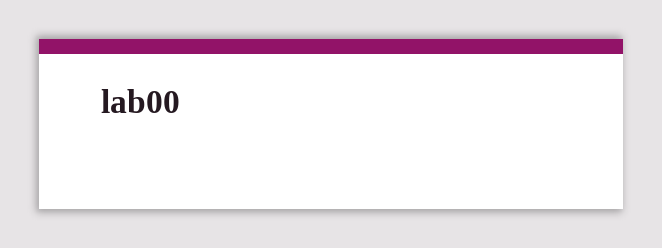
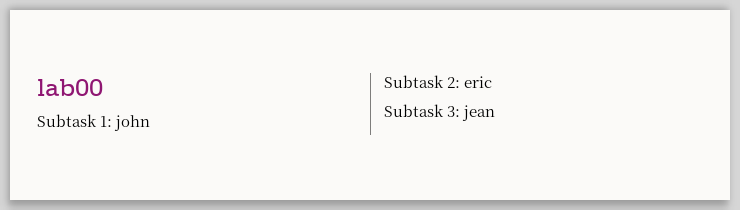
(180, 101) none -> [37,114,151,131] [384,75,493,88] [384,104,496,121] // Subtask 1: john // Subtask 2: eric // Subtask 3: jean

